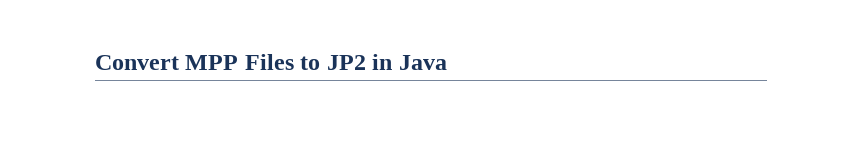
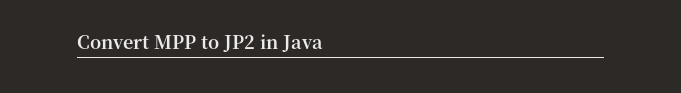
[244,54,294,70] Files -> (196, 42) none

